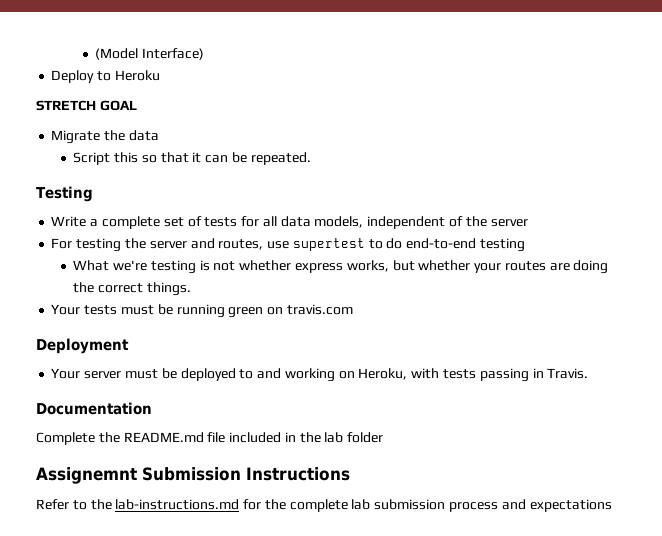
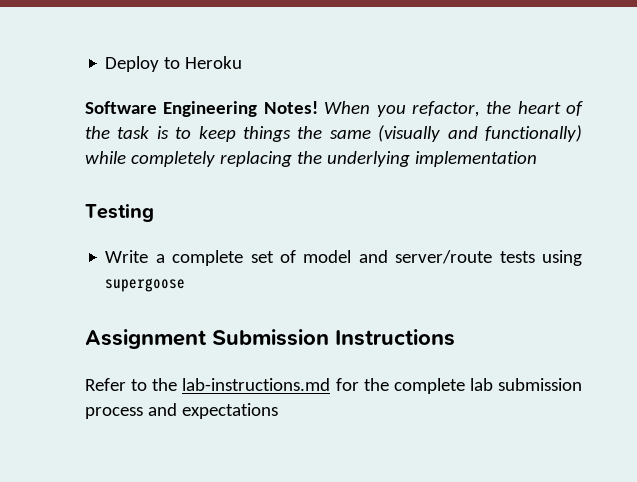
[95,48,204,60] (Model Interface) // -> (105, 64) none
[36,100,137,111] [51,130,159,144] [73,152,311,165] STRETCH GOAL // Migrate the data // Script this so that it can be repeated. -> [85,101,583,117] [85,125,582,142] [85,151,537,167] Software Engineering Notes! When you refactor, the heart of the task is to keep things the same (visually and functionally) while completely replacing the underlying implementation
[204,216,528,229] [51,238,525,252] [73,260,609,274] [73,282,191,296] [51,304,353,318] [36,338,129,354] [51,368,589,382] [36,402,152,415] [36,432,384,445] [36,467,137,484] tests for all data models, independent of the server // For testing the server and routes, use supertest to do end-to-end testing // What we're testing is not whether express works, but whether your routes are doing the correct things. // Your tests must be running green on travis.com // Deployment // Your server must be deployed to and working on Heroku, with tests passing in Travis. // Documentation // Complete the README.md file included in the lab folder // Assignemnt -> [303,250,582,266] [105,278,186,292] [85,329,207,349] model and server/route tests using supergoose // Assignment

